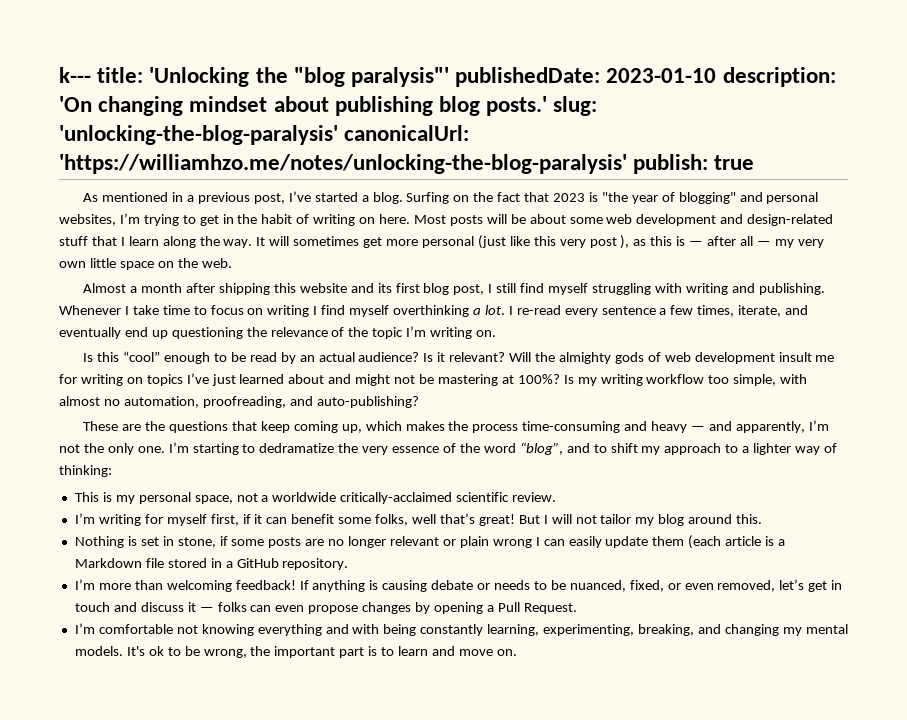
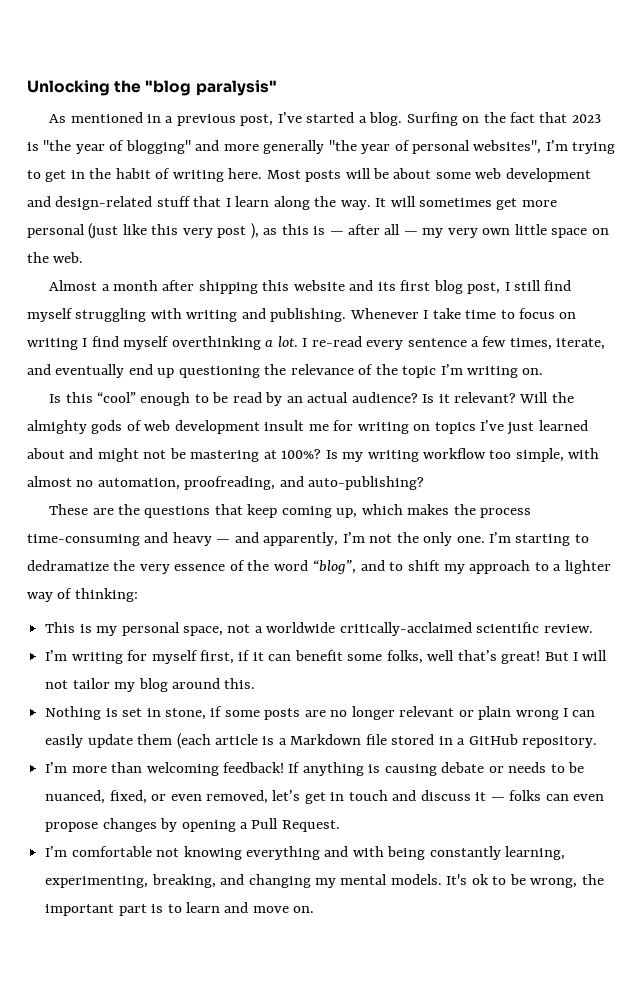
[59,67,836,87] [59,96,598,116] [59,125,470,145] [59,154,755,174] k--- title: 'Unlocking the "blog paralysis"' publishedDate: 2023-01-10 description: 'On changing mindset about publishing blog posts.' slug: 'unlocking-the-blog-paralysis' canonicalUrl: 'https://williamhzo.me/notes/unlocking-the-blog-paralysis' publish: true -> [27,80,277,96] Unlocking the "blog paralysis"
[766,192,819,204] [59,214,116,226] personal websites, -> [223,140,542,154] more generally "the year of personal websites",
[359,217,376,224] on -> (224, 176) none

